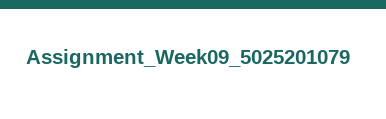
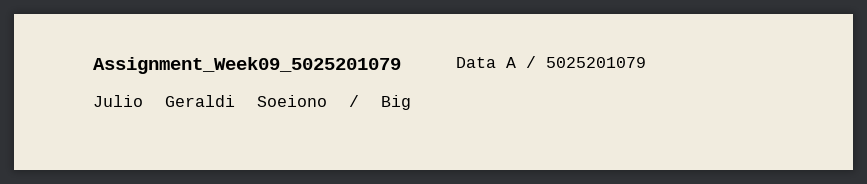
(350, 58) none -> [93,95,411,110] [456,56,646,68] // Julio Geraldi Soeiono / Big Data A / 5025201079

